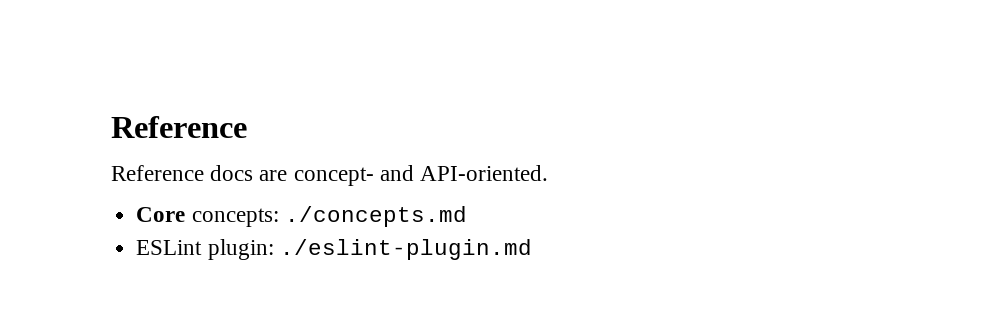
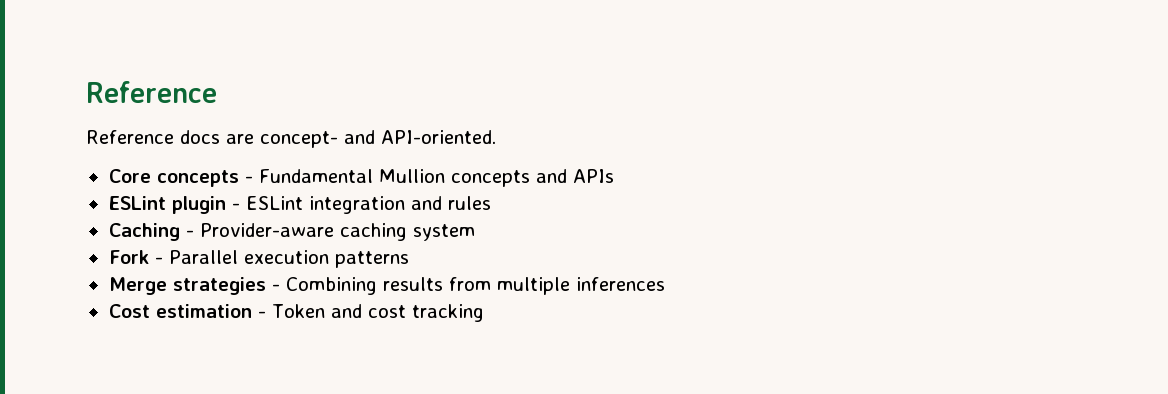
[191,206,467,227] [136,239,532,260] concepts: ./concepts.md // ESLint plugin: ./eslint-plugin.md -> [156,169,614,187] [108,196,491,214] [108,223,475,241] [108,250,409,268] [108,277,665,295] [108,304,484,322] concepts - Fundamental Mullion concepts and APIs // ESLint plugin - ESLint integration and rules // Caching - Provider-aware caching system // Fork - Parallel execution patterns // Merge strategies - Combining results from multiple inferences // Cost estimation - Token and cost tracking

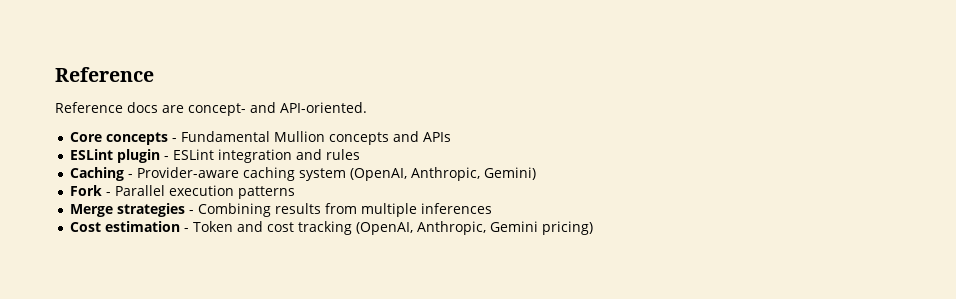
(475, 232) none -> [350,167,537,181] (OpenAI, Anthropic, Gemini)
(484, 313) none -> [356,221,594,235] (OpenAI, Anthropic, Gemini pricing)

